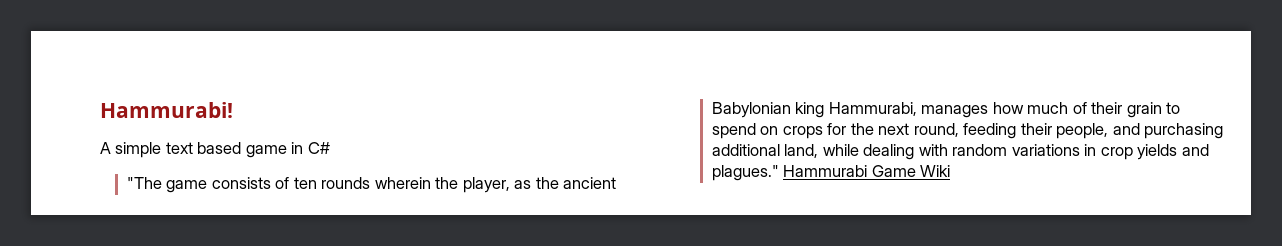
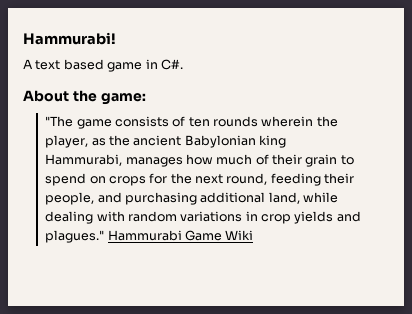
[115,142,162,158] simple -> (33, 64) none
[307,142,330,154] C# -> [160,59,183,70] [23,90,146,105] C#. // About the game:

